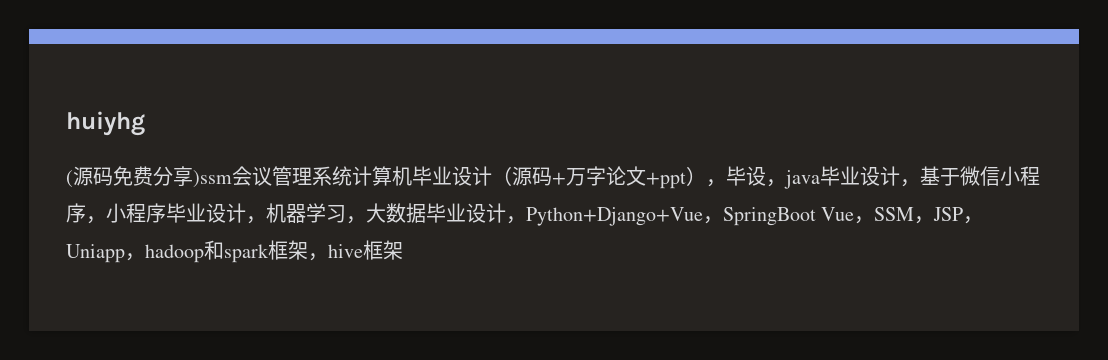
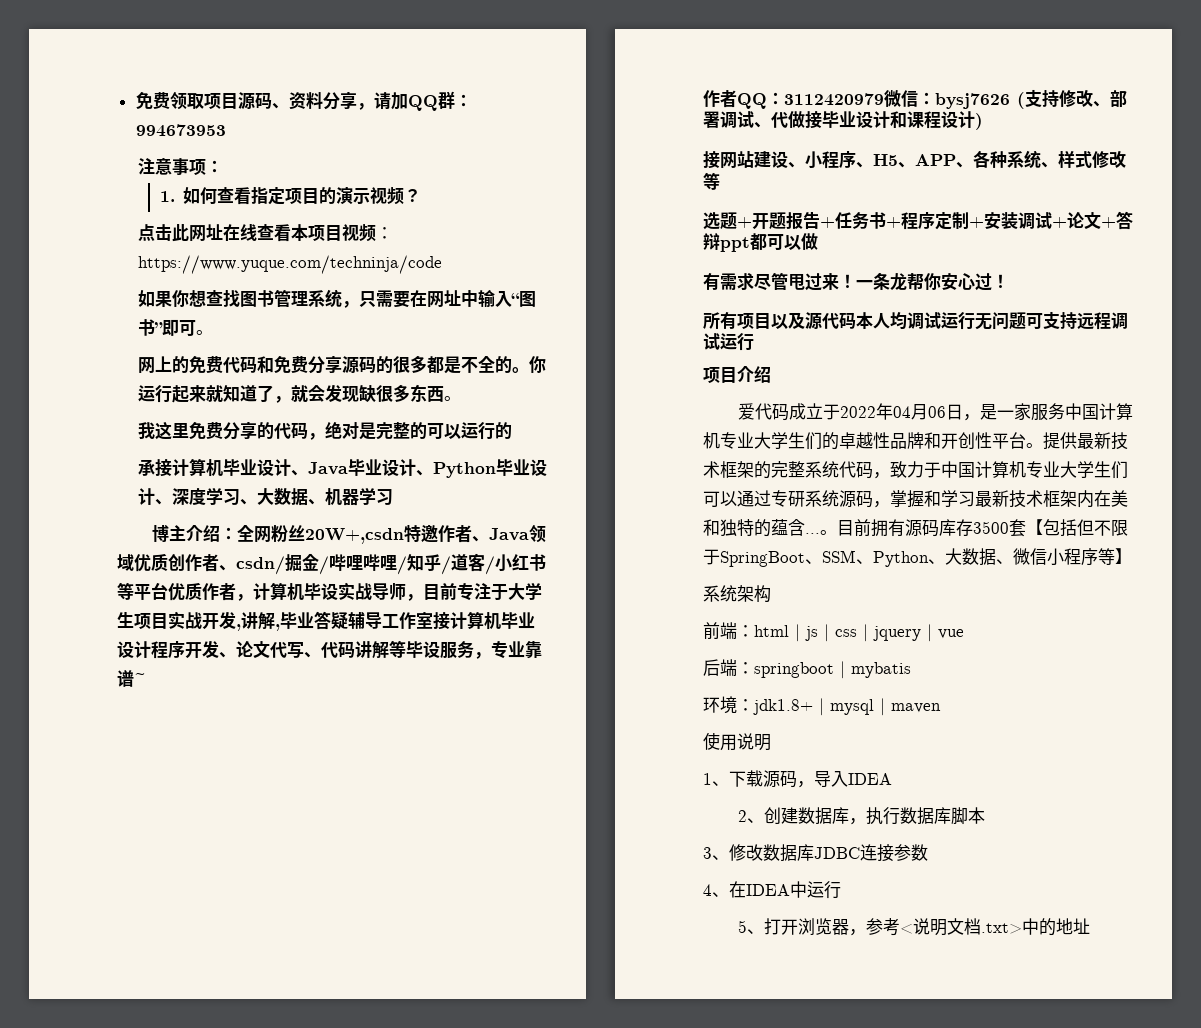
[66,111,145,136] [66,166,1040,189] [66,203,984,226] [66,240,403,263] huiyhg // (源码免费分享)ssm会议管理系统计算机毕业设计（源码+万字论文+ppt），毕设，java毕业设计，基于微信小程序，小程序毕业设计，机器学习，大数据毕业设计，Python+Django+Vue，SpringBoot Vue，SSM，JSP，Uniapp，hadoop和spark框架，hive框架 -> [135,91,472,111] [135,124,226,137] [138,158,224,175] [159,187,422,205] [138,224,394,242] [138,255,443,274] [138,289,537,308] [138,319,214,336] [138,355,547,374] [138,384,462,403] [138,421,513,440] [138,458,548,478] [138,487,394,506] [152,524,547,544] [117,553,546,575] [117,582,542,601] [117,611,535,631] [117,640,542,659] [117,670,146,687] [703,89,1127,109] [703,111,983,130] [703,150,1126,169] [703,172,720,190] [703,211,1133,230] [703,233,818,252] [703,272,1009,291] [703,311,1128,330] [703,333,754,351] [703,366,771,383] [738,403,1134,421] [703,432,1128,450] [703,461,1128,479] [703,490,1128,508] [703,519,1128,537] [703,548,1132,567] [703,585,771,603] [703,622,964,642] [703,659,911,679] [703,696,941,716] [703,732,771,751] [703,770,892,788] [738,807,986,825] [703,844,928,862] [703,881,841,899] [738,918,1091,936] 免费领取项目源码、资料分享，请加QQ群：994673953 // 注意事项： // 1.如何查看指定项目的演示视频？ // 点击此网址在线查看本项目视频：https://www.yuque.com/techninja/code // 如果你想查找图书管理系统，只需要在网址中输入“图书”即可。 // 网上的免费代码和免费分享源码的很多都是不全的。你运行起来就知道了，就会发现缺很多东西。 // 我这里免费分享的代码，绝对是完整的可以运行的 // 承接计算机毕业设计、Java毕业设计、Python毕业设计、深度学习、大数据、机器学习 // 博主介绍：全网粉丝20W+,csdn特邀作者、Java领域优质创作者、csdn/掘金/哔哩哔哩/知乎/道客/小红书等平台优质作者，计算机毕设实战导师，目前专注于大学生项目实战开发,讲解,毕业答疑辅导工作室接计算机毕业设计程序开发、论文代写、代码讲解等毕设服务，专业靠谱~ // 作者QQ：3112420979微信：bysj7626 (支持修改、部署调试、代做接毕业设计和课程设计) // 接网站建设、小程序、H5、APP、各种系统、样式修改等 // 选题+开题报告+任务书+程序定制+安装调试+论文+答辩ppt都可以做 // 有需求尽管甩过来！一条龙帮你安心过！ // 所有项目以及源代码本人均调试运行无问题可支持远程调试运行 // 项目介绍 // 爱代码成立于2022年04月06日，是一家服务中国计算机专业大学生们的卓越性品牌和开创性平台。提供最新技术框架的完整系统代码，致力于中国计算机专业大学生们可以通过专研系统源码，掌握和学习最新技术框架内在美和独特的蕴含...。目前拥有源码库存3500套【包括但不限于SpringBoot、SSM、Python、大数据、微信小程序等】 // 系统架构 // 前端：html | js | css | jquery | vue // 后端：springboot | mybatis // 环境：jdk1.8+ | mysql | maven // 使用说明 // 1、下载源码，导入IDEA // 2、创建数据库，执行数据库脚本 // 3、修改数据库JDBC连接参数 // 4、在IDEA中运行 // 5、打开浏览器，参考<说明文档.txt>中的地址

